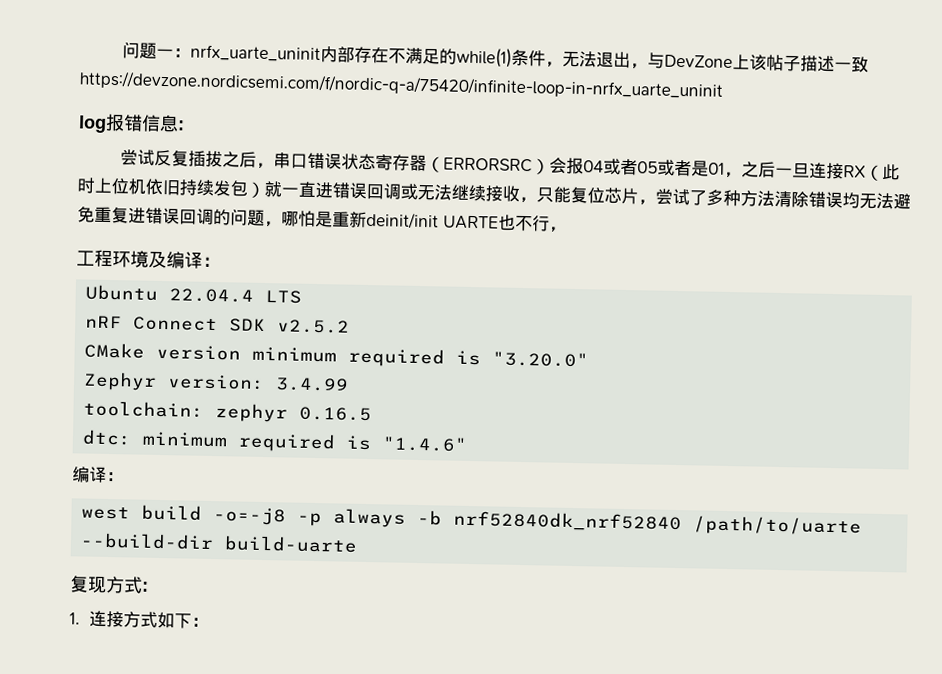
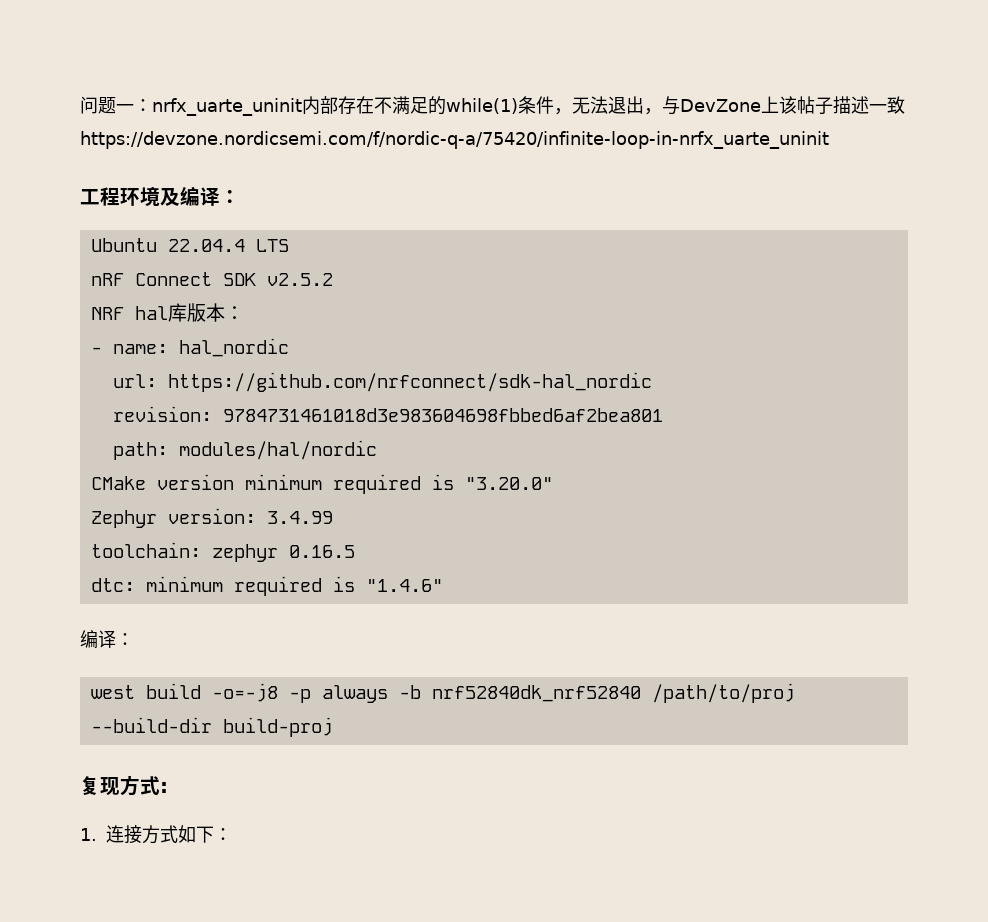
[78,113,185,133] [119,149,900,181] [77,177,911,210] [77,206,567,233] // log报错信息: // 尝试反复插拔之后，串口错误状态寄存器（ERRORSRC）会报04或者05或者是01，之后一旦连接RX（此时上位机依旧持续发包）就一直进错误回调或无法继续接收，只能复位芯片，尝试了多种方法清除错误均无法避免重复进错误回调的问题，哪怕是重新deinit/init UARTE也不行， -> (829, 140) none
(351, 326) none -> [90,303,244,322] [90,338,289,357] [112,372,652,392] [112,406,663,422] [112,440,377,460] // NRF hal库版本： // - name: hal_nordic // url: https://github.com/nrfconnect/sdk-hal_nordic // revision: 9784731461018d3e983604698fbbed6af2bea801 // path: modules/hal/nordic
[693,515,863,537] [80,532,359,553] /path/to/uarte --build-dir build-uarte -> [651,683,795,703] [90,717,333,737] /path/to/proj --build-dir build-proj

